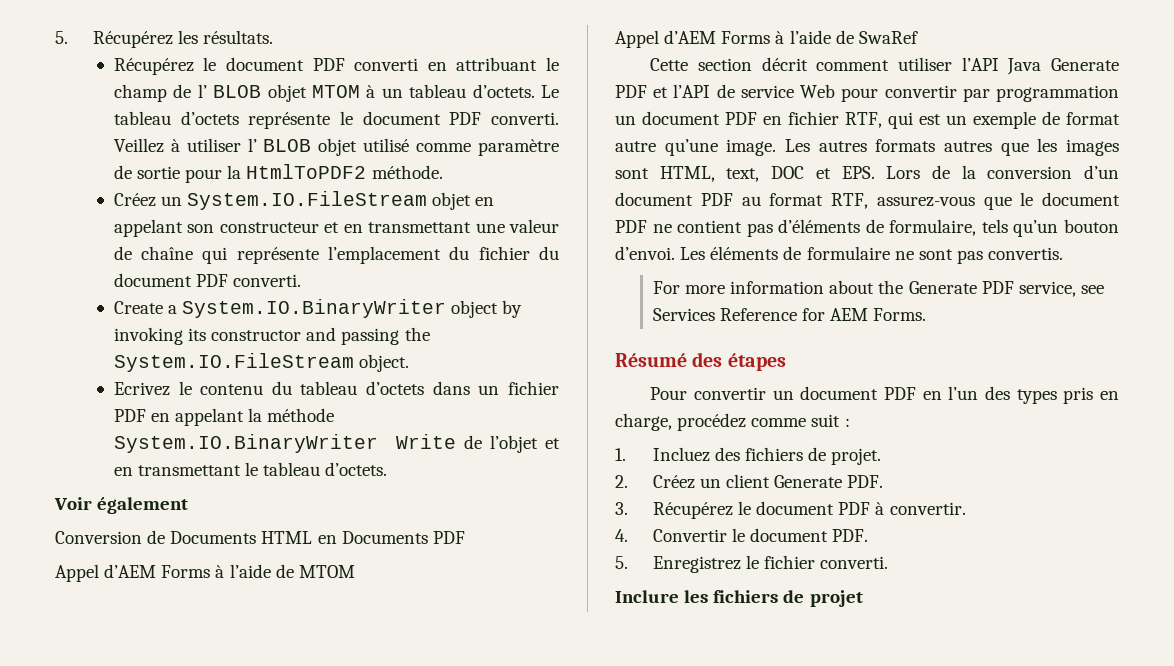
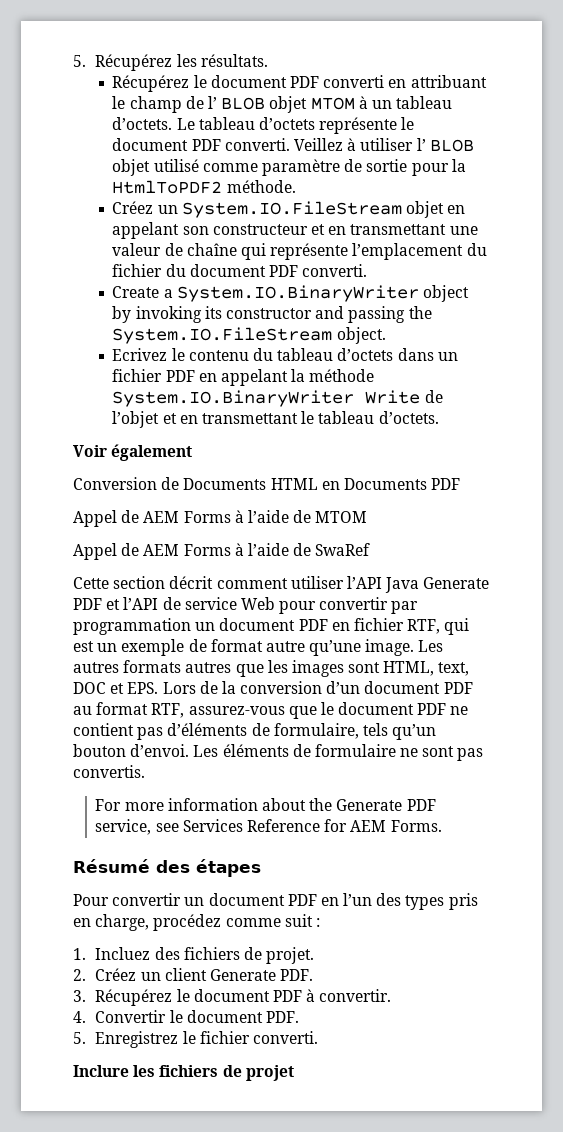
[104,564,157,578] d’AEM -> [121,510,180,523] de AEM
[664,30,717,44] d’AEM -> [121,543,180,556] de AEM

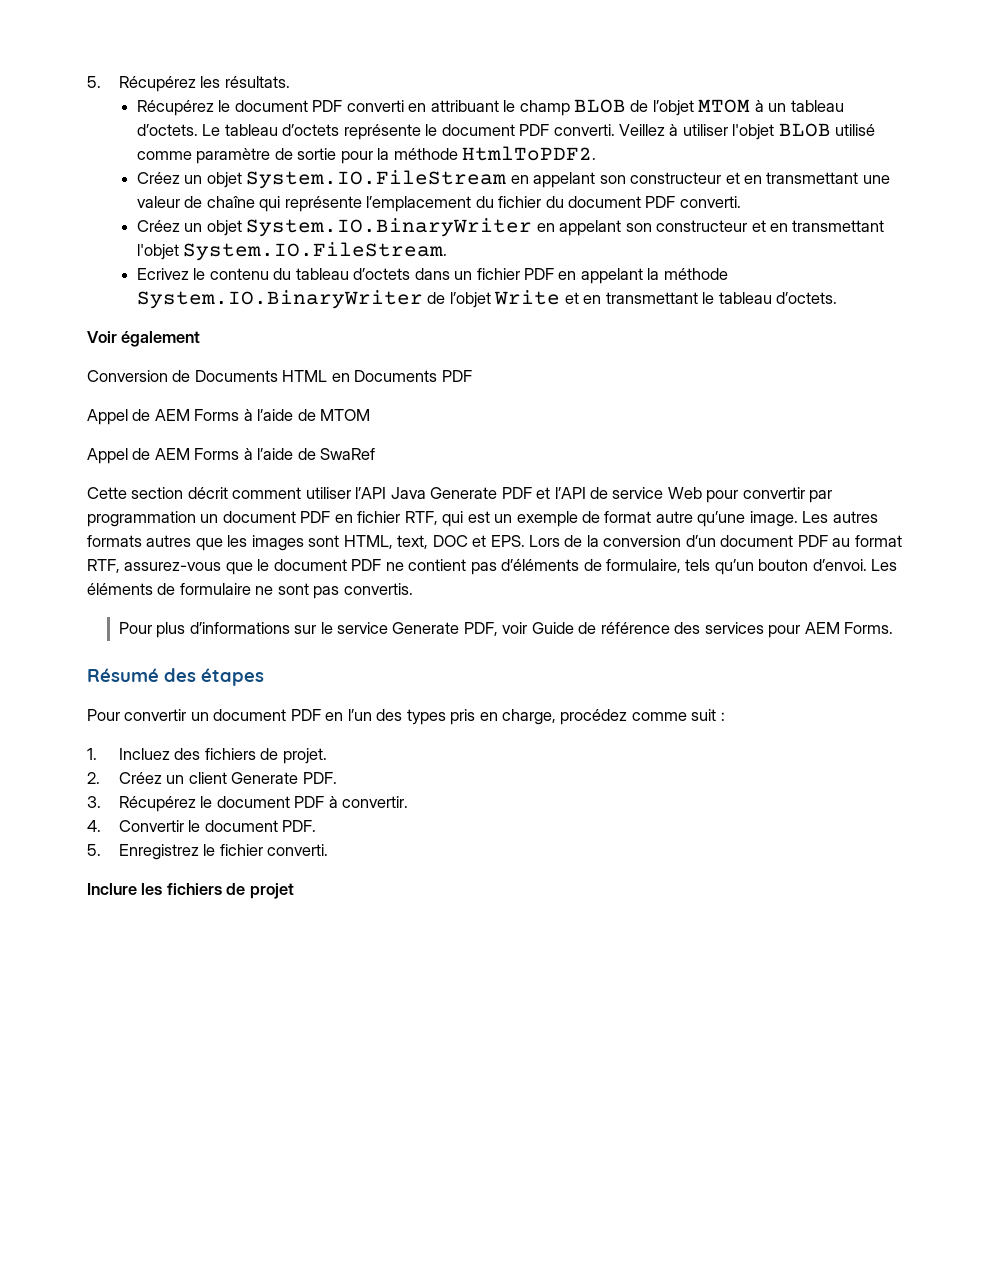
[185,96,308,113] de l’ BLOB objet -> [573,99,694,116] BLOB de l’objet
[416,138,474,152] [112,159,151,176] l’ BLOB objet -> [732,123,831,140] l'objet BLOB
[112,180,296,194] [112,201,445,218] HtmlToPDF2 méthode. // Créez un System.IO.FileStream objet -> [393,146,597,161] [136,170,507,189] méthode HtmlToPDF2. // Créez un objet System.IO.FileStream
[112,285,470,302] [112,306,432,323] [112,327,386,344] Create a System.IO.BinaryWriter object by invoking its constructor and passing the System.IO.FileStream object. -> [136,218,885,237] [136,242,448,261] Créez un objet System.IO.BinaryWriter en appelant son constructeur et en transmettant l'objet System.IO.FileStream.
[365,390,443,404] [112,411,160,428] Write de l’objet -> [427,290,561,308] de l’objet Write
[95,798,436,811] [95,819,348,835] For more information about the Generate PDF service, see Services Reference for -> [118,622,801,638] Pour plus d’informations sur le service Generate PDF, voir Guide de référence des services pour

